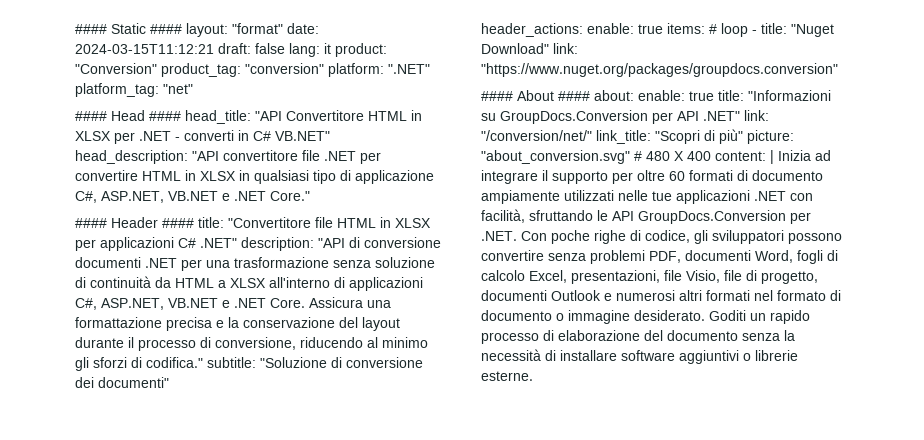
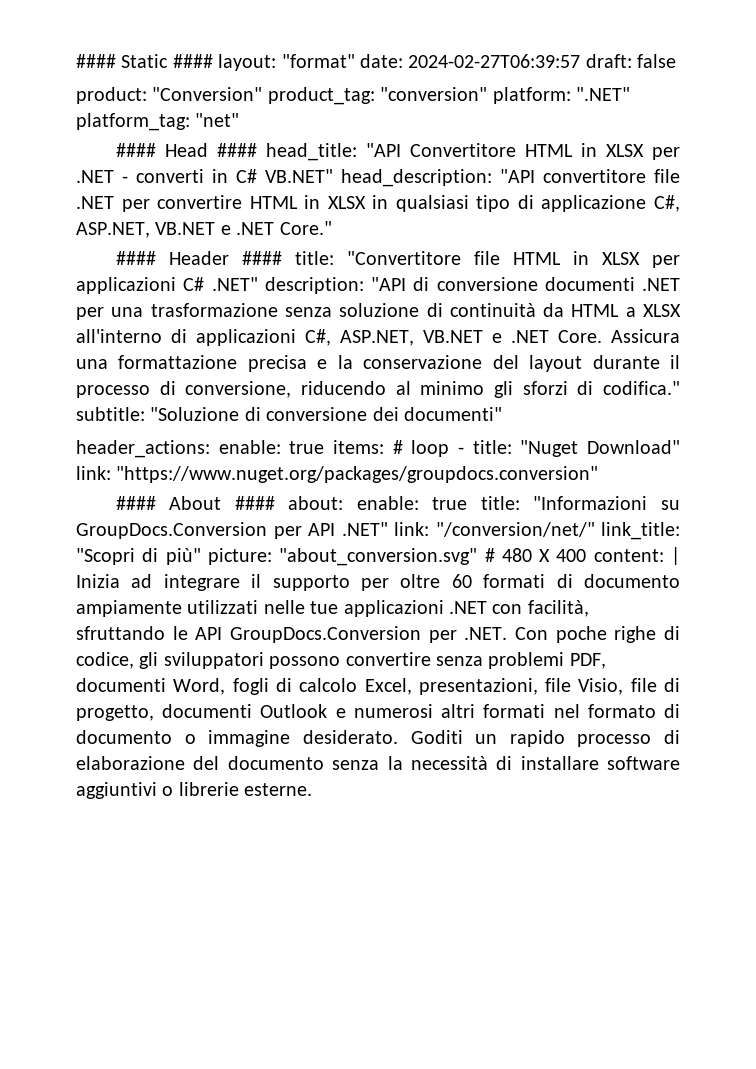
[75,44,214,54] 2024-03-15T11:12:21 -> [408,54,581,68] 2024-02-27T06:39:57
[289,43,331,57] lang: it -> (677, 61) //

